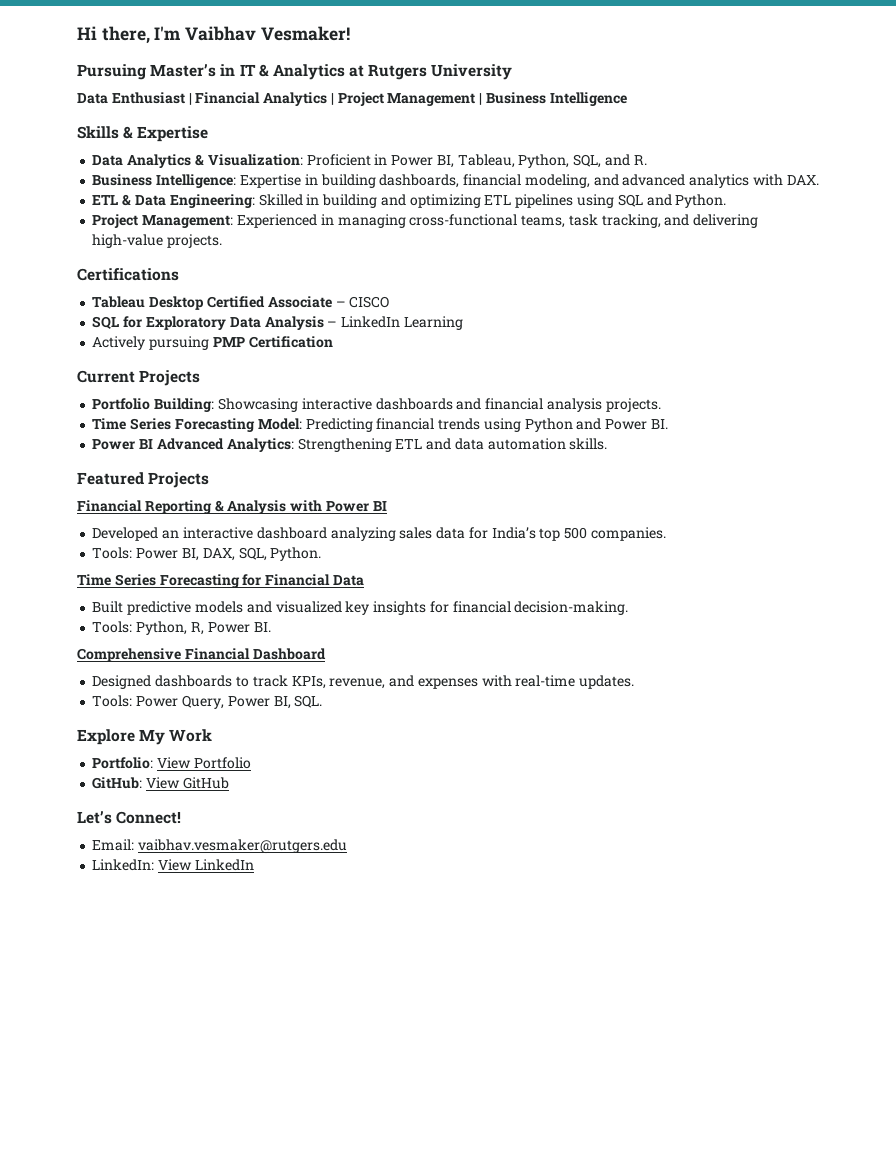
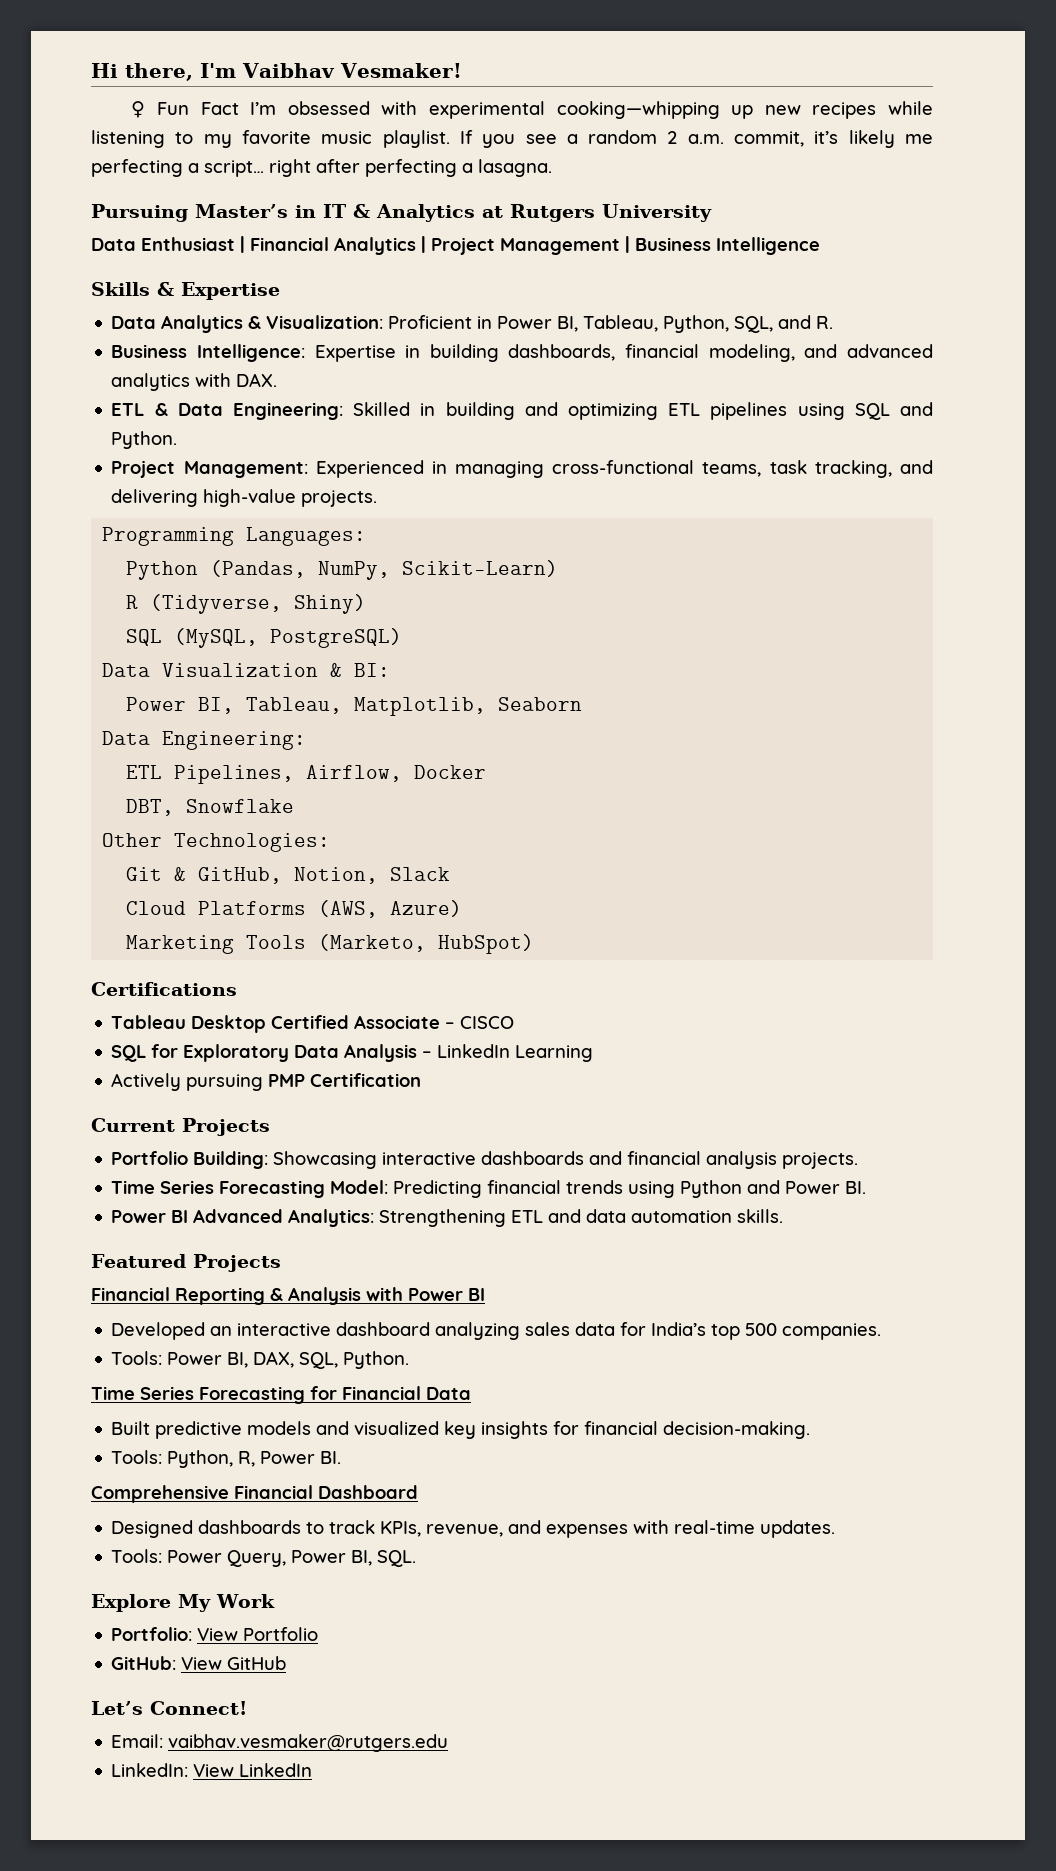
(350, 33) none -> [131,101,933,119] [91,130,933,148] [91,159,552,177] // ♀ Fun Fact I’m obsessed with experimental cooking—whipping up new recipes while listening to my favorite music playlist. If you see a random 2 a.m. commit, it’s likely me perfecting a script… right after perfecting a lasagna.
(223, 241) none -> [102,527,367,546] [126,560,559,580] [126,594,367,614] [126,628,403,648] [102,663,391,677] [126,697,583,716] [102,731,307,750] [126,765,487,784] [126,799,295,816] [102,833,331,852] [126,867,451,884] [126,900,463,918] [126,934,535,954] // Programming Languages: // Python (Pandas, NumPy, Scikit-Learn) // R (Tidyverse, Shiny) // SQL (MySQL, PostgreSQL) // Data Visualization & BI: // Power BI, Tableau, Matplotlib, Seaborn // Data Engineering: // ETL Pipelines, Airflow, Docker // DBT, Snowflake // Other Technologies: // Git & GitHub, Notion, Slack // Cloud Platforms (AWS, Azure) // Marketing Tools (Marketo, HubSpot)

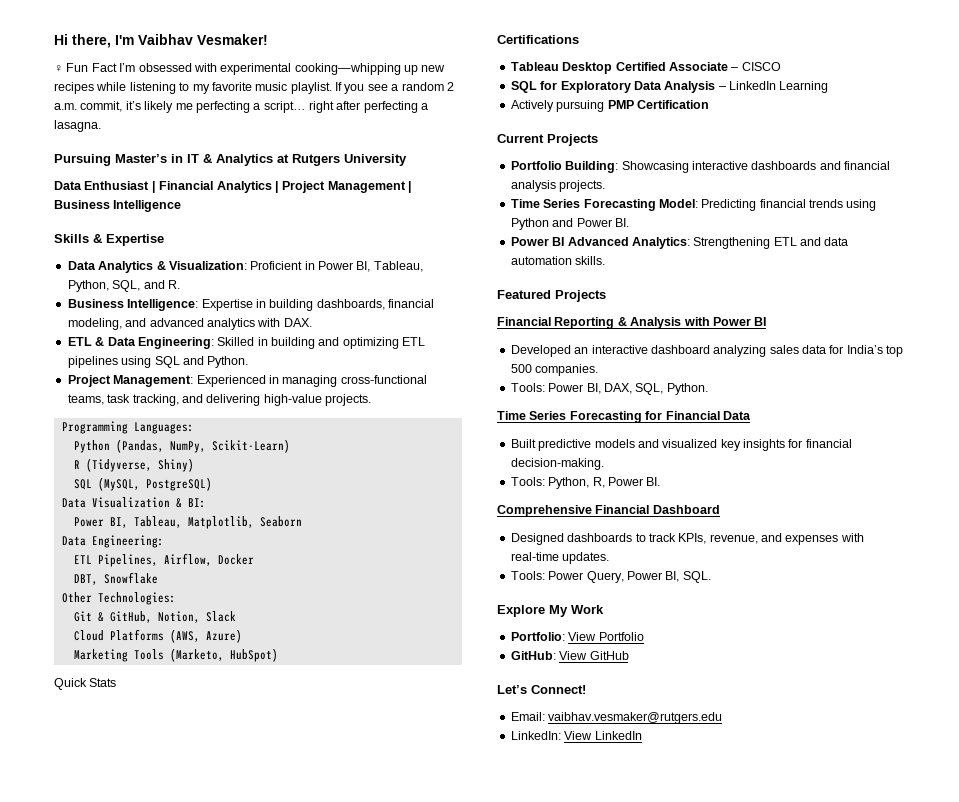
(535, 944) none -> [54,678,117,690] // Quick Stats

